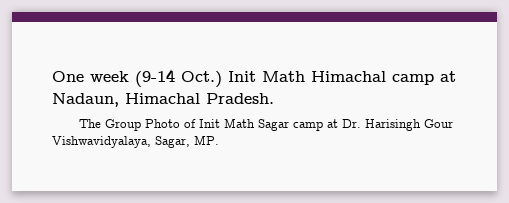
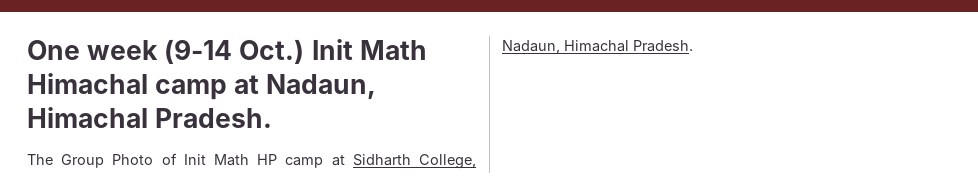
[258,119,454,131] [52,135,219,148] Sagar camp at Dr. Harisingh Gour Vishwavidyalaya, Sagar, MP. -> [257,154,476,169] [502,40,693,54] HP camp at Sidharth College, Nadaun, Himachal Pradesh.

